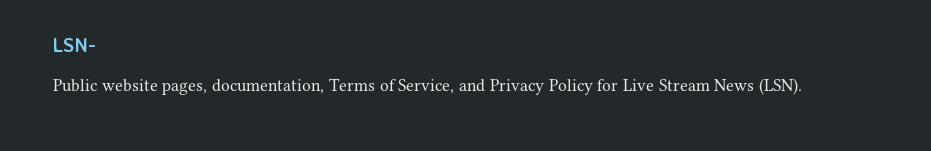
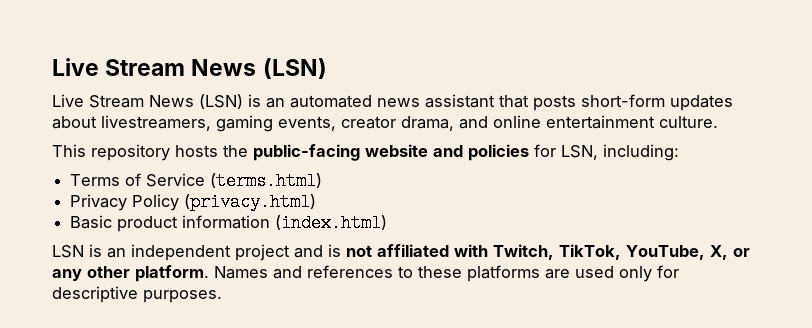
[53,38,96,52] [53,78,803,95] LSN- // Public website pages, documentation, Terms of Service, and Privacy Policy for Live Stream News (LSN). -> [52,58,327,79] [52,94,733,111] [52,115,718,132] [52,144,679,161] [70,172,323,190] [70,193,317,211] [70,214,388,232] [52,244,750,261] [52,265,679,282] [52,286,222,303] Live Stream News (LSN) // Live Stream News (LSN) is an automated news assistant that posts short-form updates about livestreamers, gaming events, creator drama, and online entertainment culture. // This repository hosts the public-facing website and policies for LSN, including: // Terms of Service (terms.html) // Privacy Policy (privacy.html) // Basic product information (index.html) // LSN is an independent project and is not affiliated with Twitch, TikTok, YouTube, X, or any other platform. Names and references to these platforms are used only for descriptive purposes.

